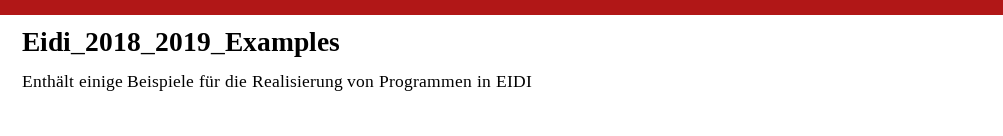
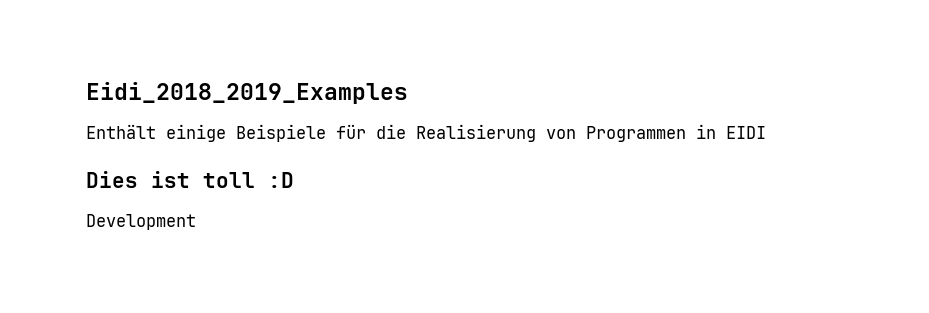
(532, 81) none -> [86,171,294,188] [86,214,196,230] // Dies ist toll :D // Development

